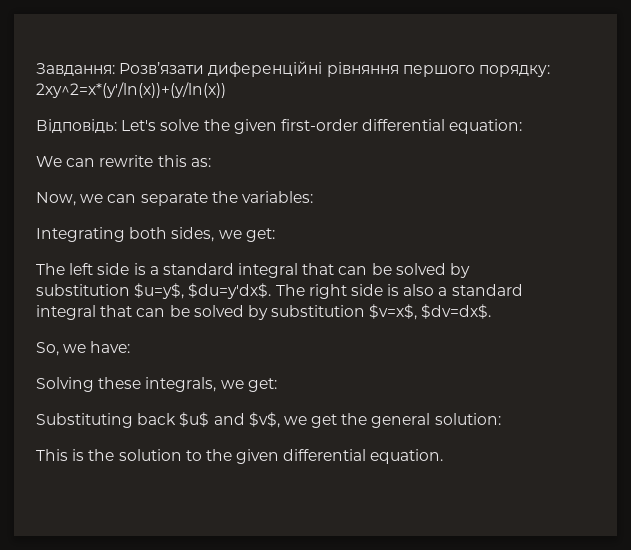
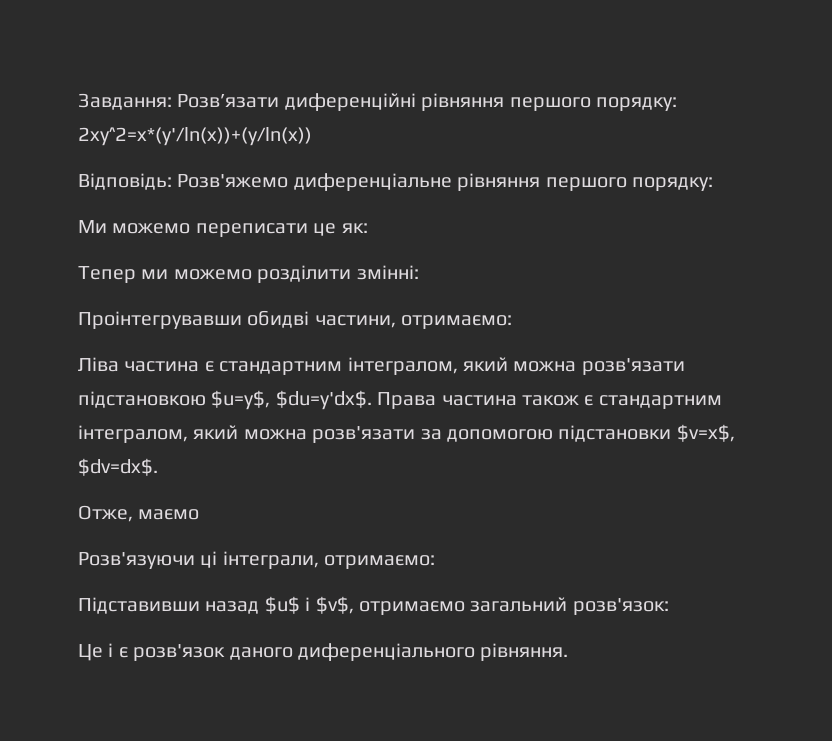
[121,119,523,134] [36,155,211,167] [36,191,313,206] [36,227,275,242] [36,263,471,278] [36,283,523,299] [36,304,492,320] [36,341,131,356] [36,377,277,392] [36,412,501,428] [36,449,444,464] Let's solve the given first-order differential equation: // We can rewrite this as: // Now, we can separate the variables: // Integrating both sides, we get: // The left side is a standard integral that can be solved by substitution $u=y$, $du=y'dx$. The right side is also a standard integral that can be solved by substitution $v=x$, $dv=dx$. // So, we have: // Solving these integrals, we get: // Substituting back $u$ and $v$, we get the general solution: // This is the solution to the given differential equation. -> [177,173,713,191] [78,220,368,237] [78,265,419,283] [78,310,513,329] [78,357,685,375] [78,390,722,410] [78,424,735,443] [78,458,158,476] [78,505,200,522] [78,551,436,569] [78,596,669,615] [78,643,569,661] Розв'яжемо диференціальне рівняння першого порядку: // Ми можемо переписати це як: // Тепер ми можемо розділити змінні: // Проінтегрувавши обидві частини, отримаємо: // Ліва частина є стандартним інтегралом, який можна розв'язати підстановкою $u=y$, $du=y'dx$. Права частина також є стандартним інтегралом, який можна розв'язати за допомогою підстановки $v=x$, $dv=dx$. // Отже, маємо // Розв'язуючи ці інтеграли, отримаємо: // Підставивши назад $u$ і $v$, отримаємо загальний розв'язок: // Це і є розв'язок даного диференціального рівняння.

